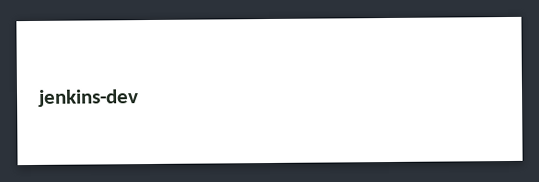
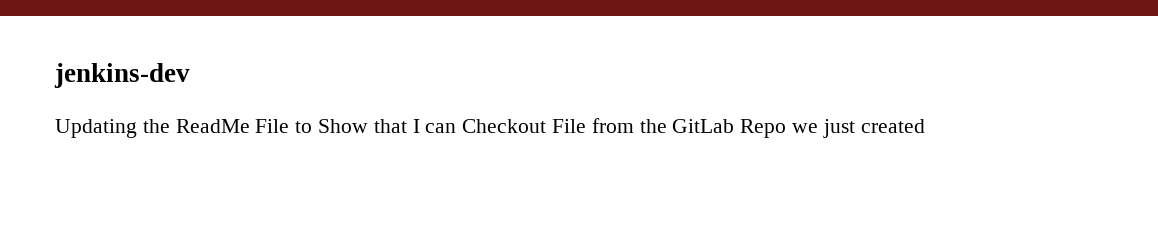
(139, 98) none -> [55,118,925,138] // Updating the ReadMe File to Show that I can Checkout File from the GitLab Repo we just created

